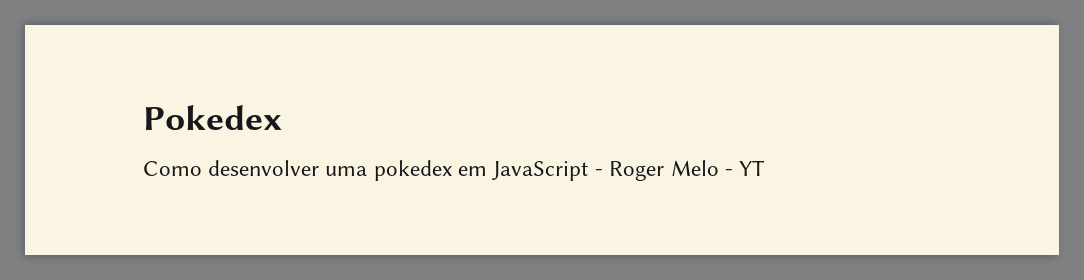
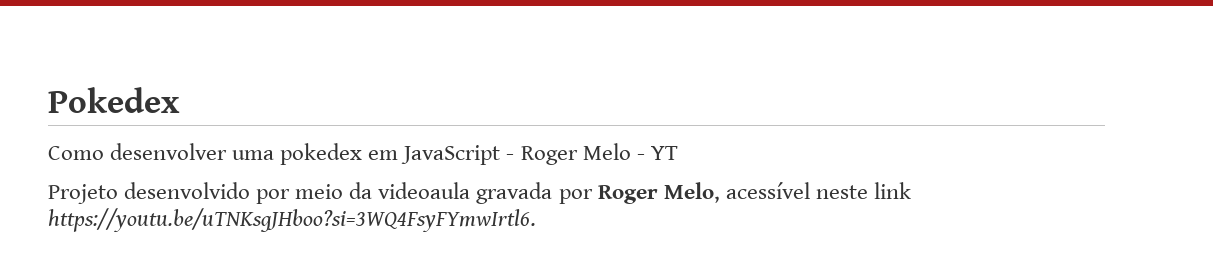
(766, 168) none -> [48,182,911,204] [48,208,536,232] // Projeto desenvolvido por meio da videoaula gravada por Roger Melo, acessível neste link https://youtu.be/uTNKsgJHboo?si=3WQ4FsyFYmwIrtl6.

